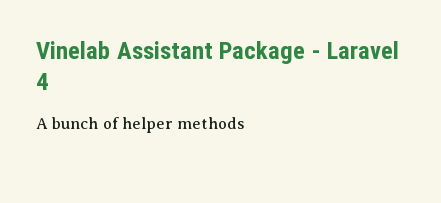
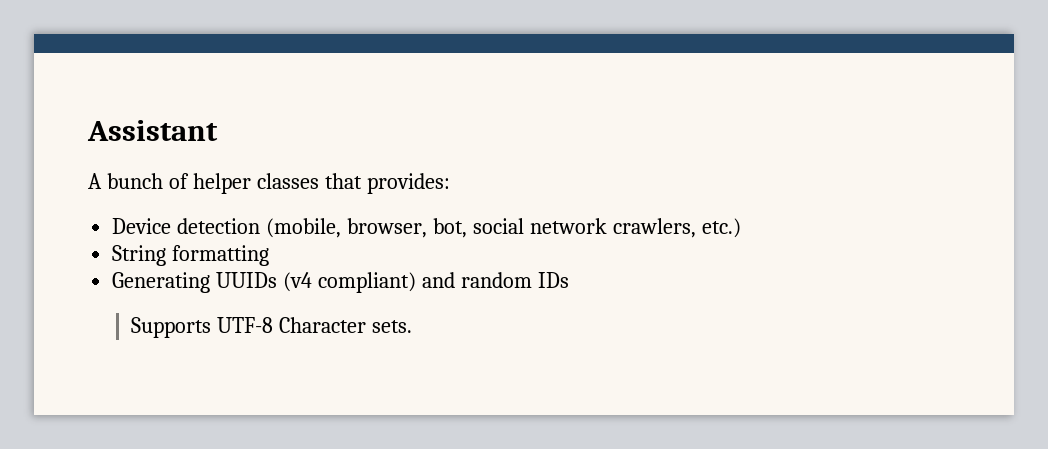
[36,41,110,59] Vinelab -> (87, 130) none
[219,41,400,64] [36,73,48,90] Package - Laravel 4 -> (218, 130) none
[177,117,245,129] methods -> [256,173,450,194] [112,218,741,238] [112,245,270,266] [112,272,569,293] [131,317,412,338] classes that provides: // Device detection (mobile, browser, bot, social network crawlers, etc.) // String formatting // Generating UUIDs (v4 compliant) and random IDs // Supports UTF-8 Character sets.

